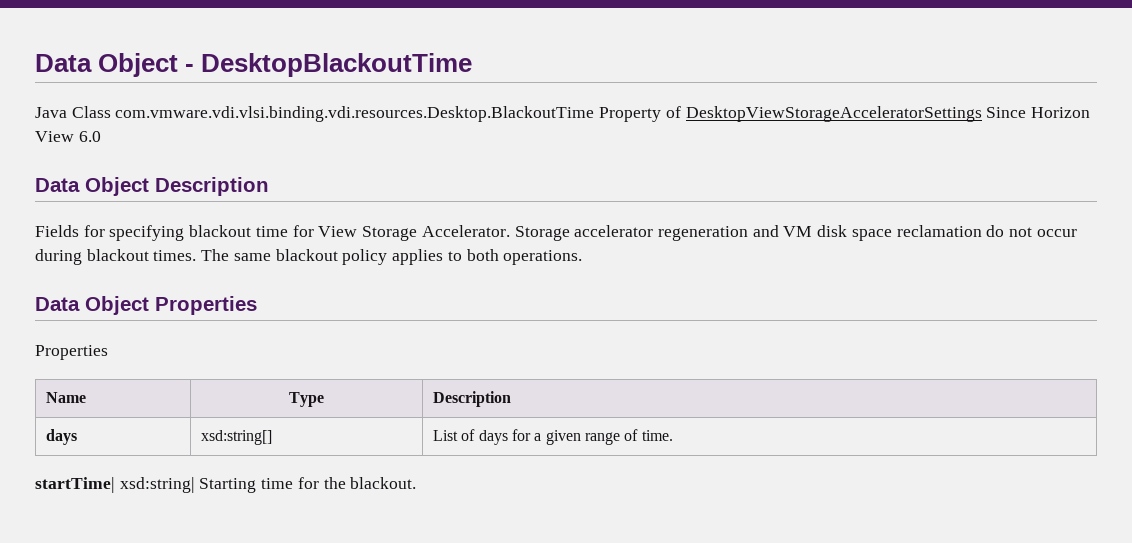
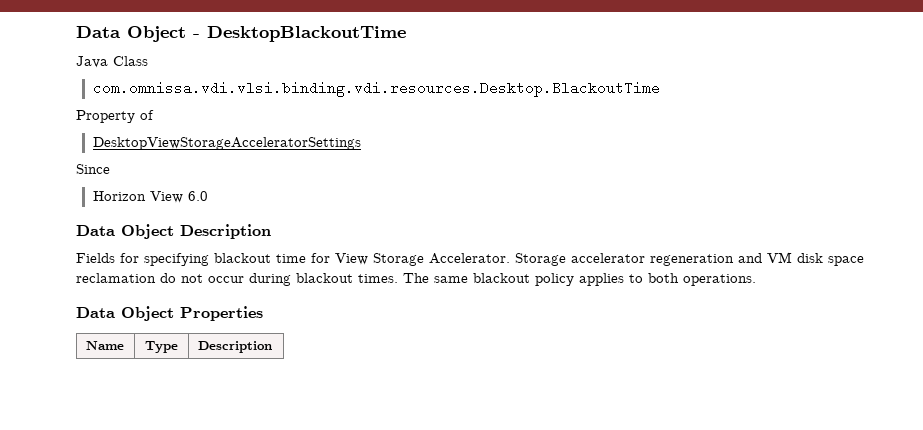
[115,106,595,122] com.vmware.vdi.vlsi.binding.vdi.resources.Desktop.BlackoutTime -> [92,81,660,97] // com.omnissa.vdi.vlsi.binding.vdi.resources.Desktop.BlackoutTime //
(681, 112) none -> (154, 115) //
(982, 114) none -> (361, 143) //
(1027, 112) none -> (110, 169) //
[35,345,108,360] // Properties -> (263, 313) none
[45,429,77,445] [200,430,272,445] [432,429,673,445] [35,477,417,493] // days | xsd:string[] | List of days for a given range of time. // startTime| xsd:string| Starting time for the blackout. -> (272, 347) none

